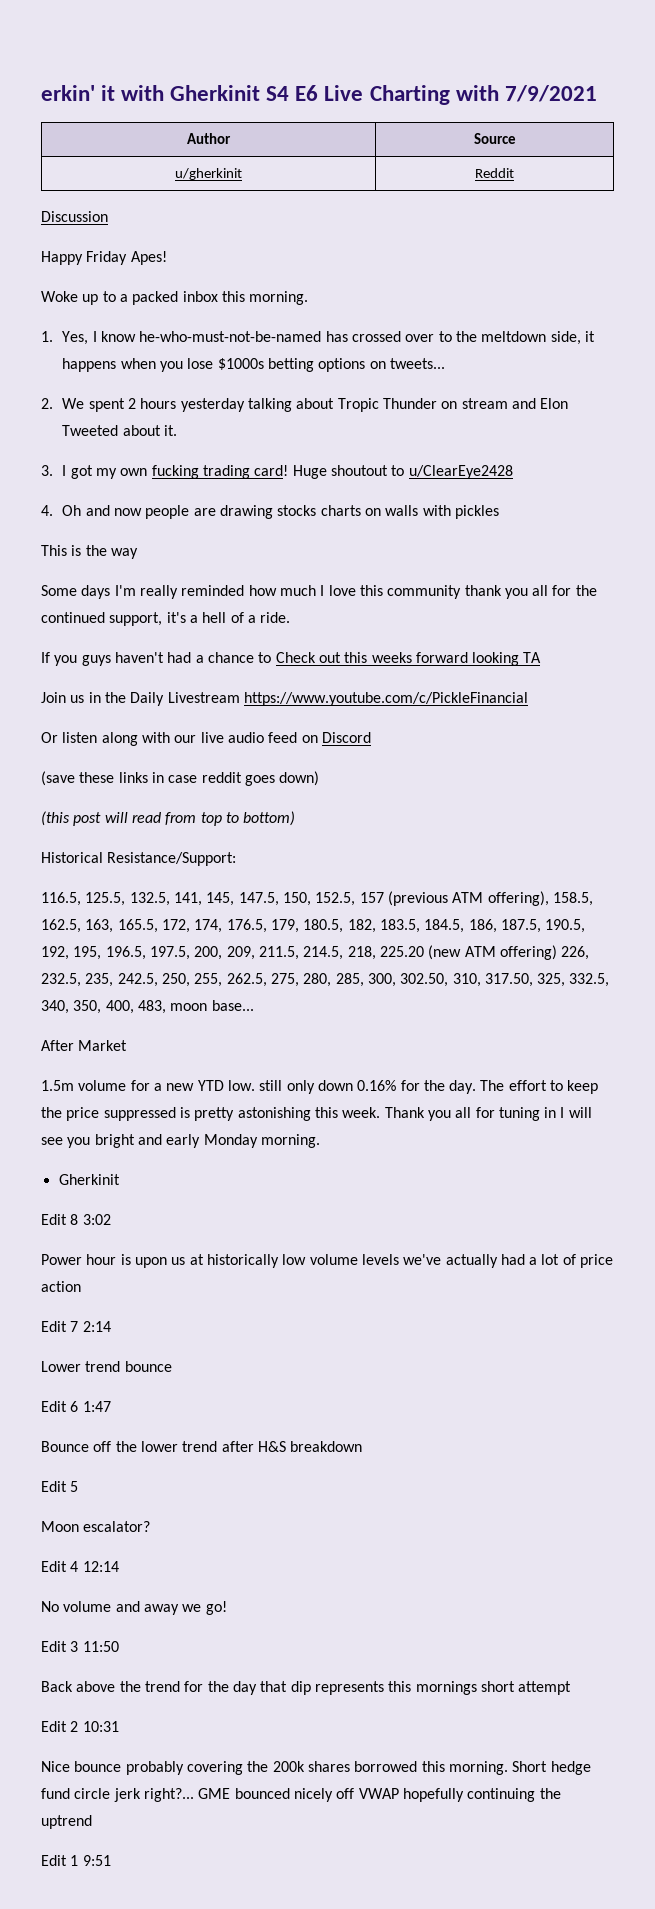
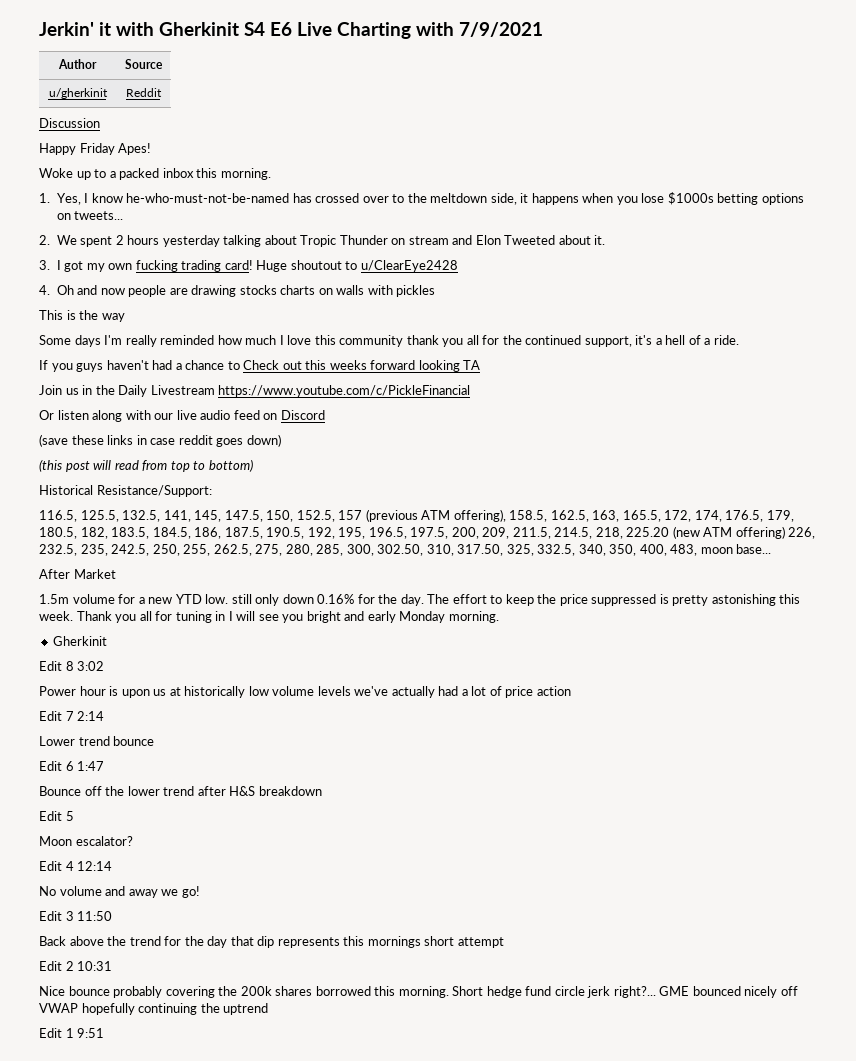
[41,85,95,101] erkin' -> [39,22,94,36] Jerkin'

